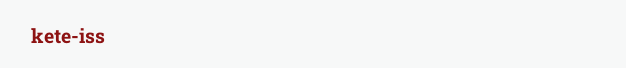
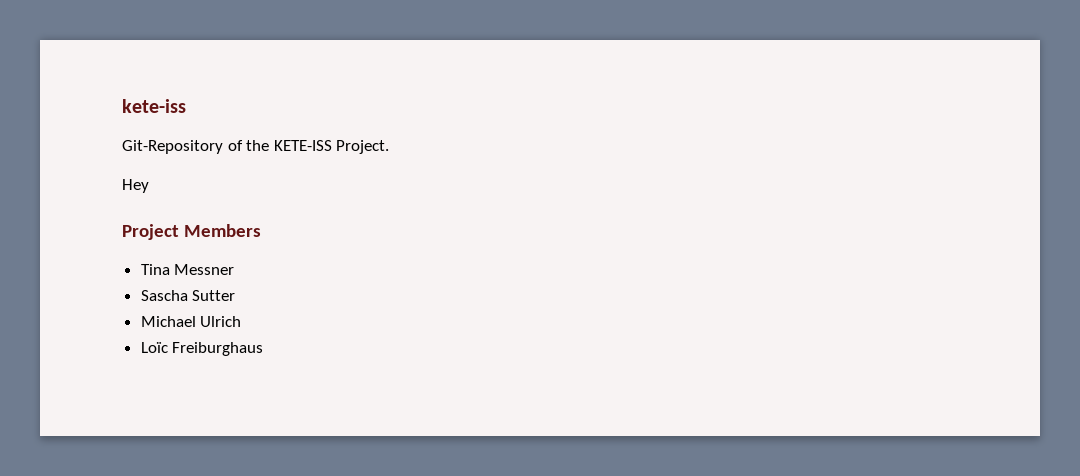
(105, 36) none -> [122,140,390,154] [122,179,149,193] [122,224,261,240] [140,264,235,275] [140,290,236,301] [140,316,242,327] [140,342,264,356] // Git-Repository of the KETE-ISS Project. // Hey // Project Members // Tina Messner // Sascha Sutter // Michael Ulrich // Loïc Freiburghaus

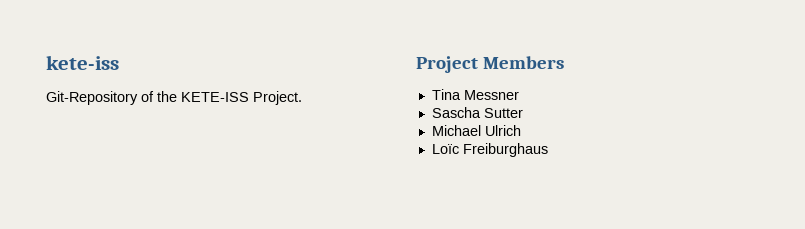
[122,179,149,193] // Hey -> (302, 98) none

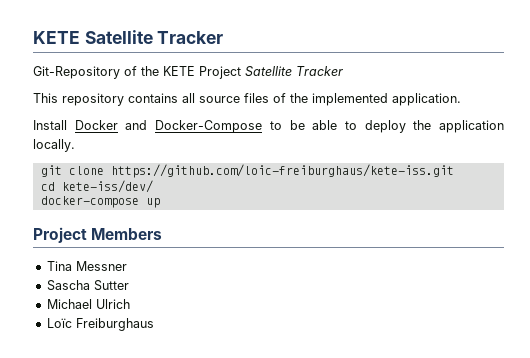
[46,55,119,70] kete-iss -> [33,30,224,44] KETE Satellite Tracker
[181,91,302,105] KETE-ISS Project. -> [163,66,343,79] [33,93,461,106] [33,120,504,133] [33,139,75,152] [40,164,454,178] [40,180,153,193] [40,196,160,208] KETE Project Satellite Tracker // This repository contains all source files of the implemented application. // Install Docker and Docker-Compose to be able to deploy the application locally. // git clone https://github.com/loic-freiburghaus/kete-iss.git // cd kete-iss/dev/ // docker-compose up

